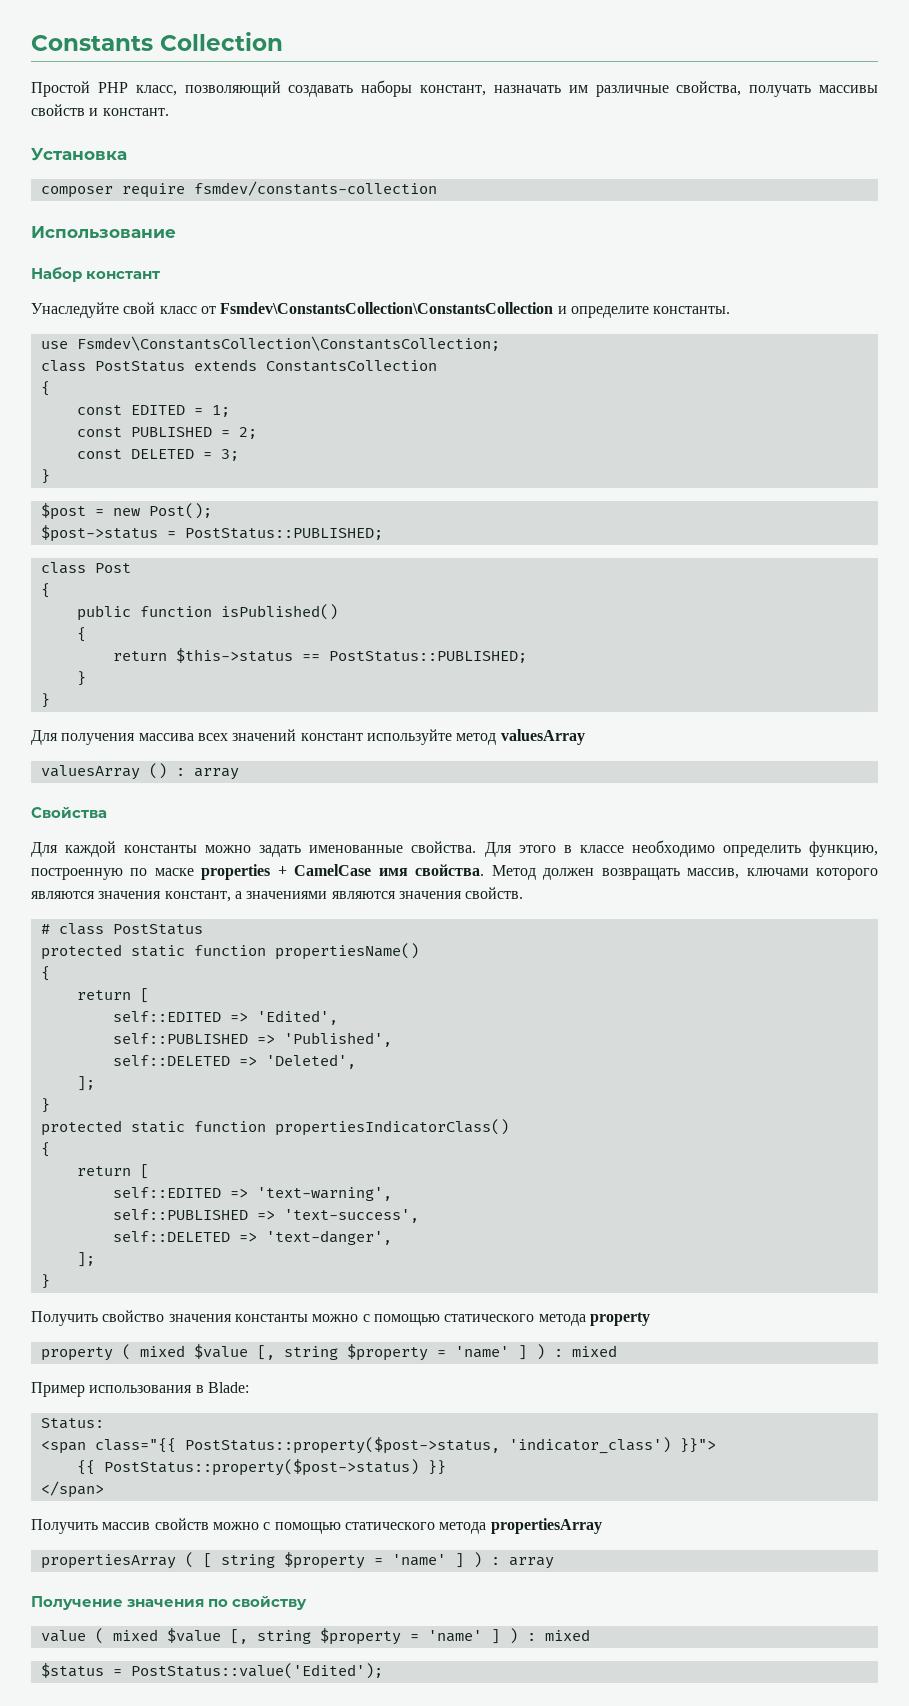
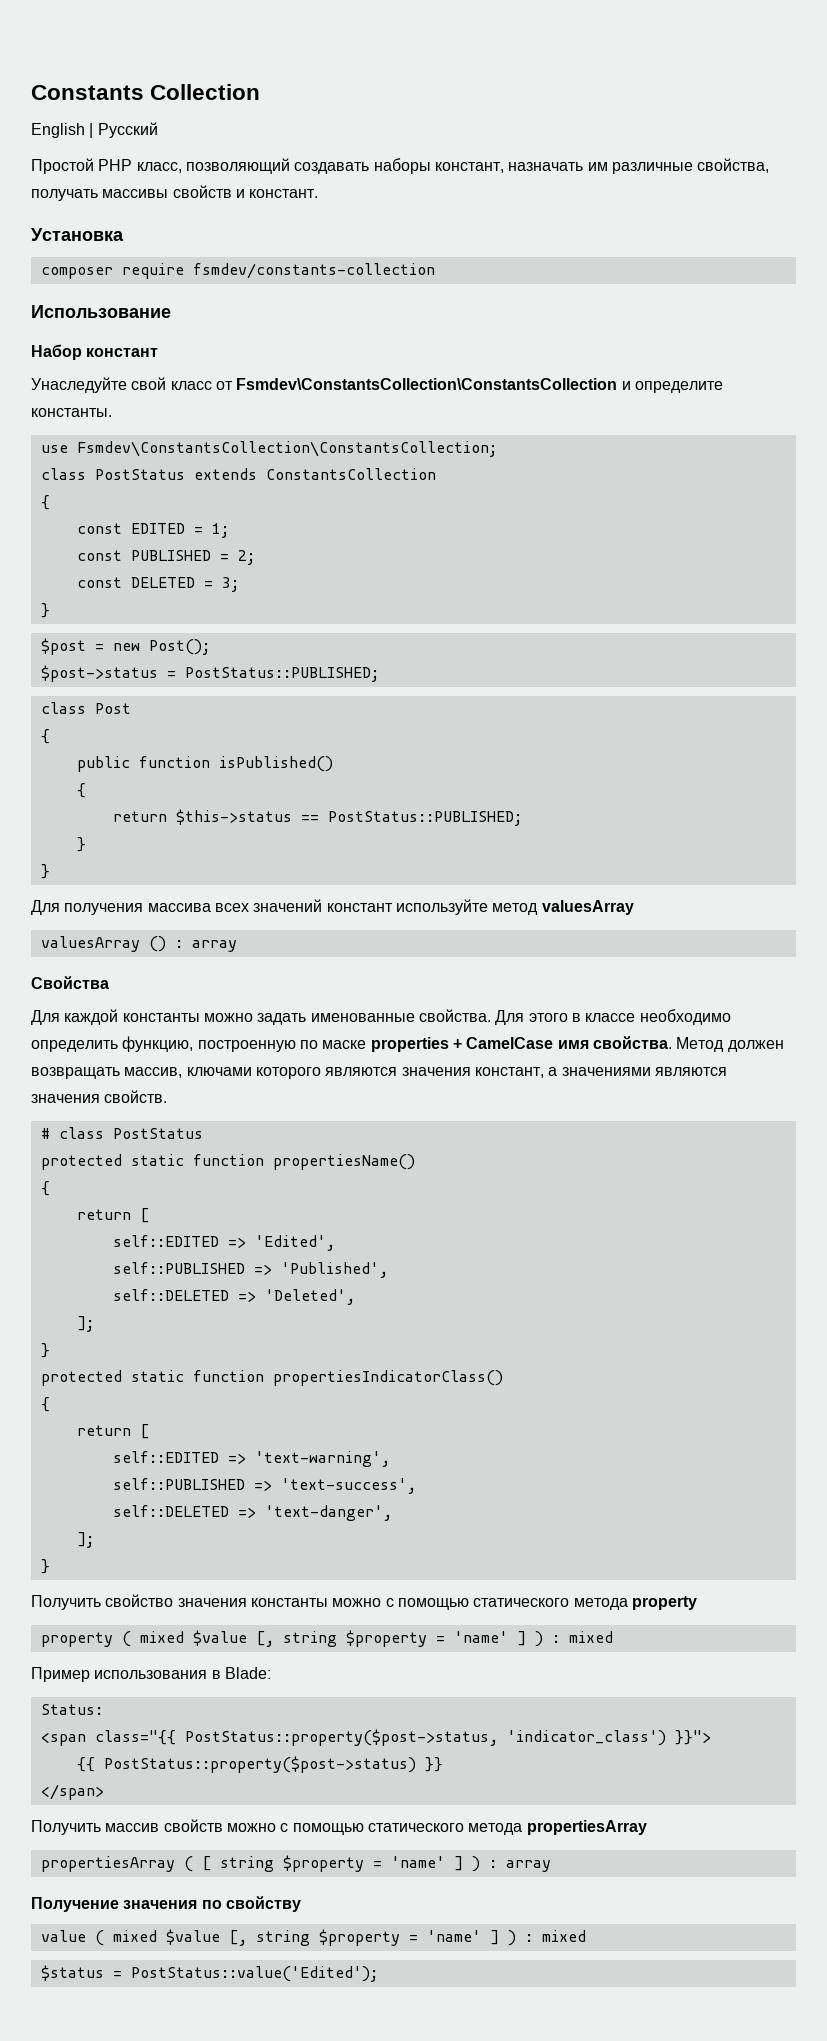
(283, 41) none -> [31,122,158,138] // English | Русский

